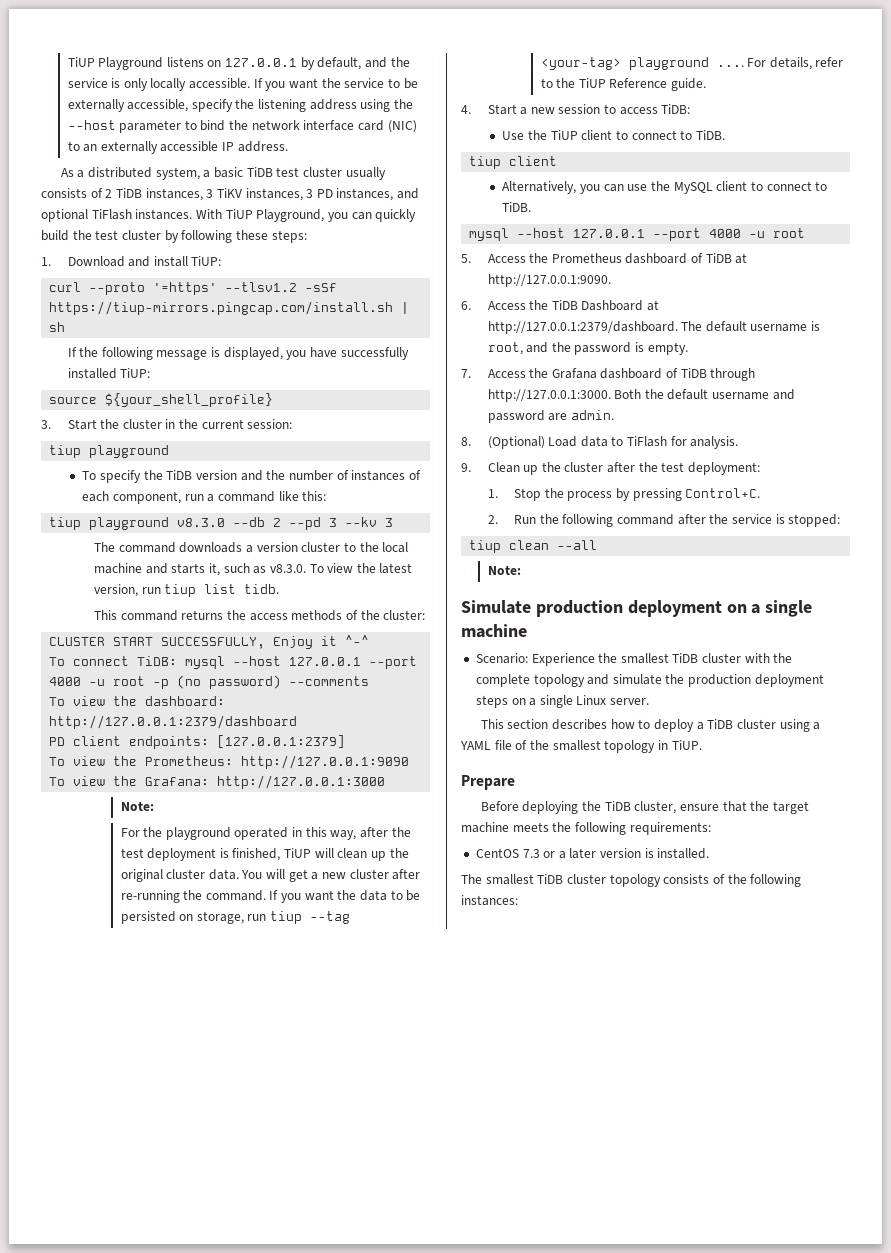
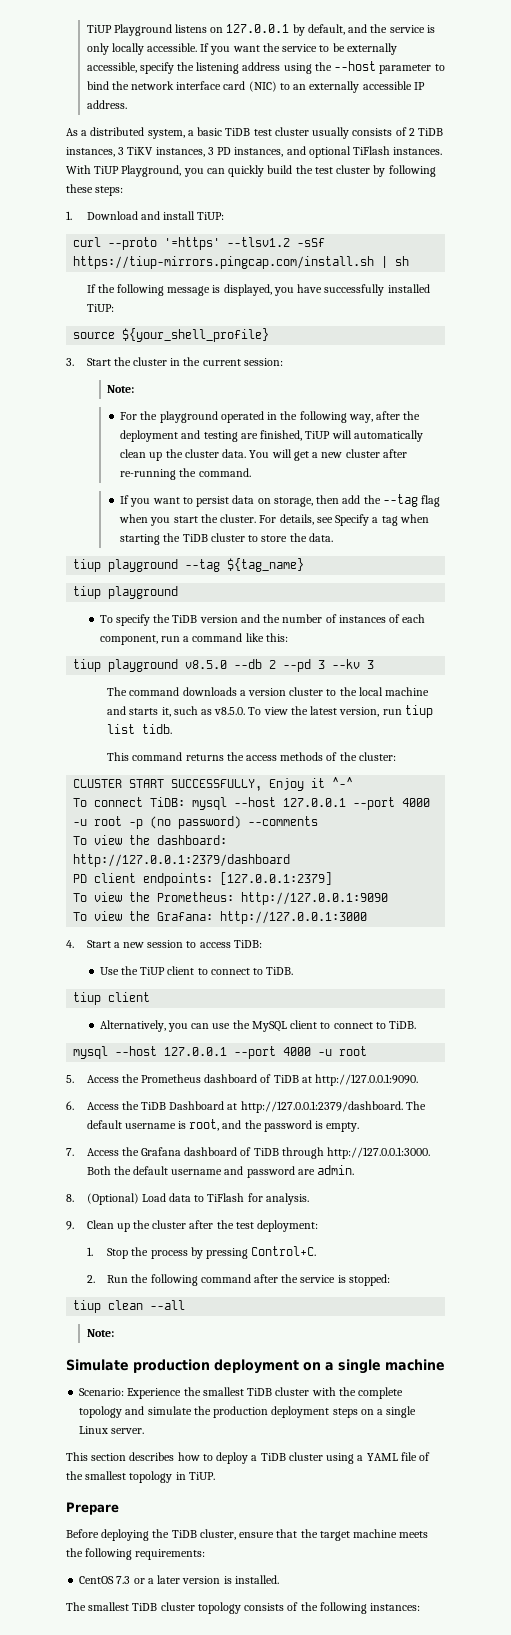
(293, 424) none -> [107,385,135,393] [120,411,421,423] [120,430,423,442] [120,449,407,461] [120,468,251,480] [120,494,441,507] [119,514,429,526] [120,533,333,545] [73,558,305,572] // Note: // For the playground operated in the following way, after the deployment and testing are finished, TiUP will automatically clean up the cluster data. You will get a new cluster after re-running the command. // If you want to persist data on storage, then add the --tag flag when you start the cluster. For details, see Specify a tag when starting the TiDB cluster to store the data. // tiup playground --tag ${tag_name}
[177,518,226,527] v8.3.0 -> [185,660,228,669] v8.5.0
[269,564,306,573] v8.3.0. -> [214,707,246,715] v8.5.0.
[120,801,154,811] [120,827,411,840] [120,848,409,861] [120,869,421,882] [120,890,421,903] [120,911,351,924] [540,57,844,70] [540,78,707,91] // Note: // For the playground operated in this way, after the test deployment is finished, TiUP will clean up the original cluster data. You will get a new cluster after re-running the command. If you want the data to be persisted on storage, run tiup --tag <your-tag> playground .... For details, refer to the TiUP Reference guide. -> (368, 917) none

